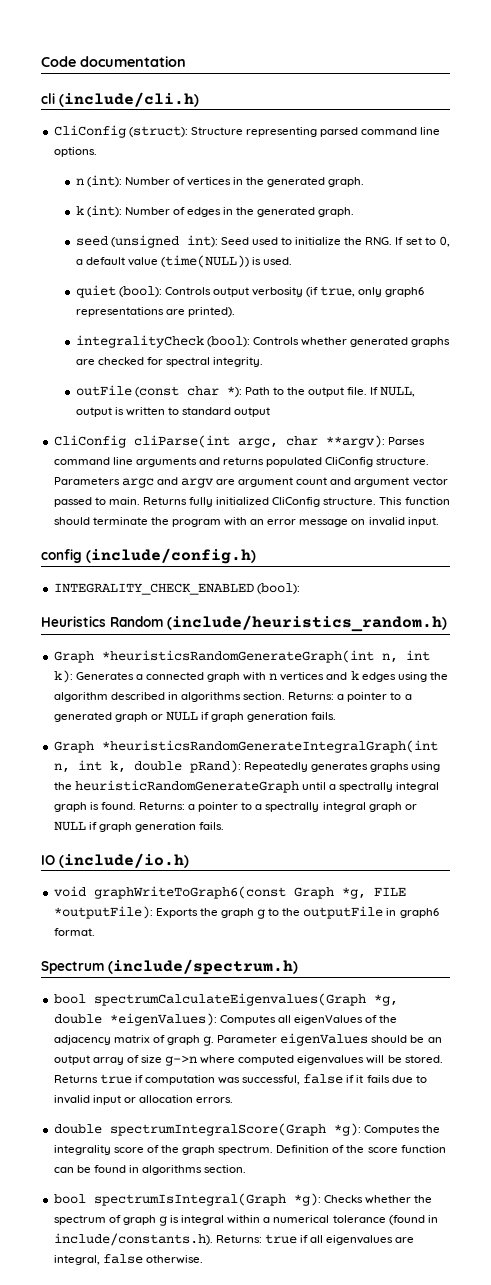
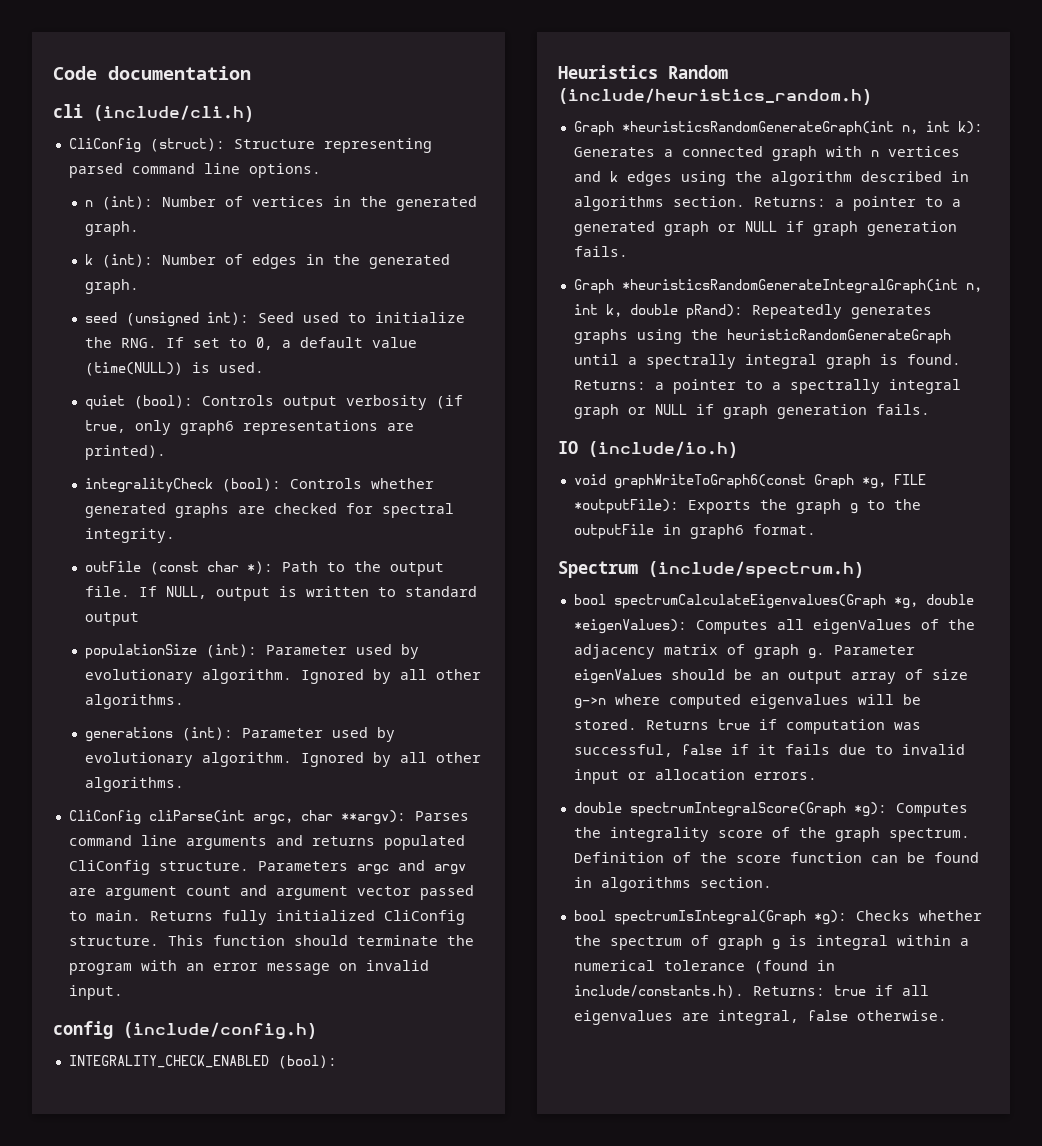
(271, 412) none -> [85,644,420,659] [85,669,482,684] [85,694,185,709] [85,727,396,742] [85,752,482,767] [85,777,185,792] // populationSize (int): Parameter used by evolutionary algorithm. Ignored by all other algorithms. // generations (int): Parameter used by evolutionary algorithm. Ignored by all other algorithms.

